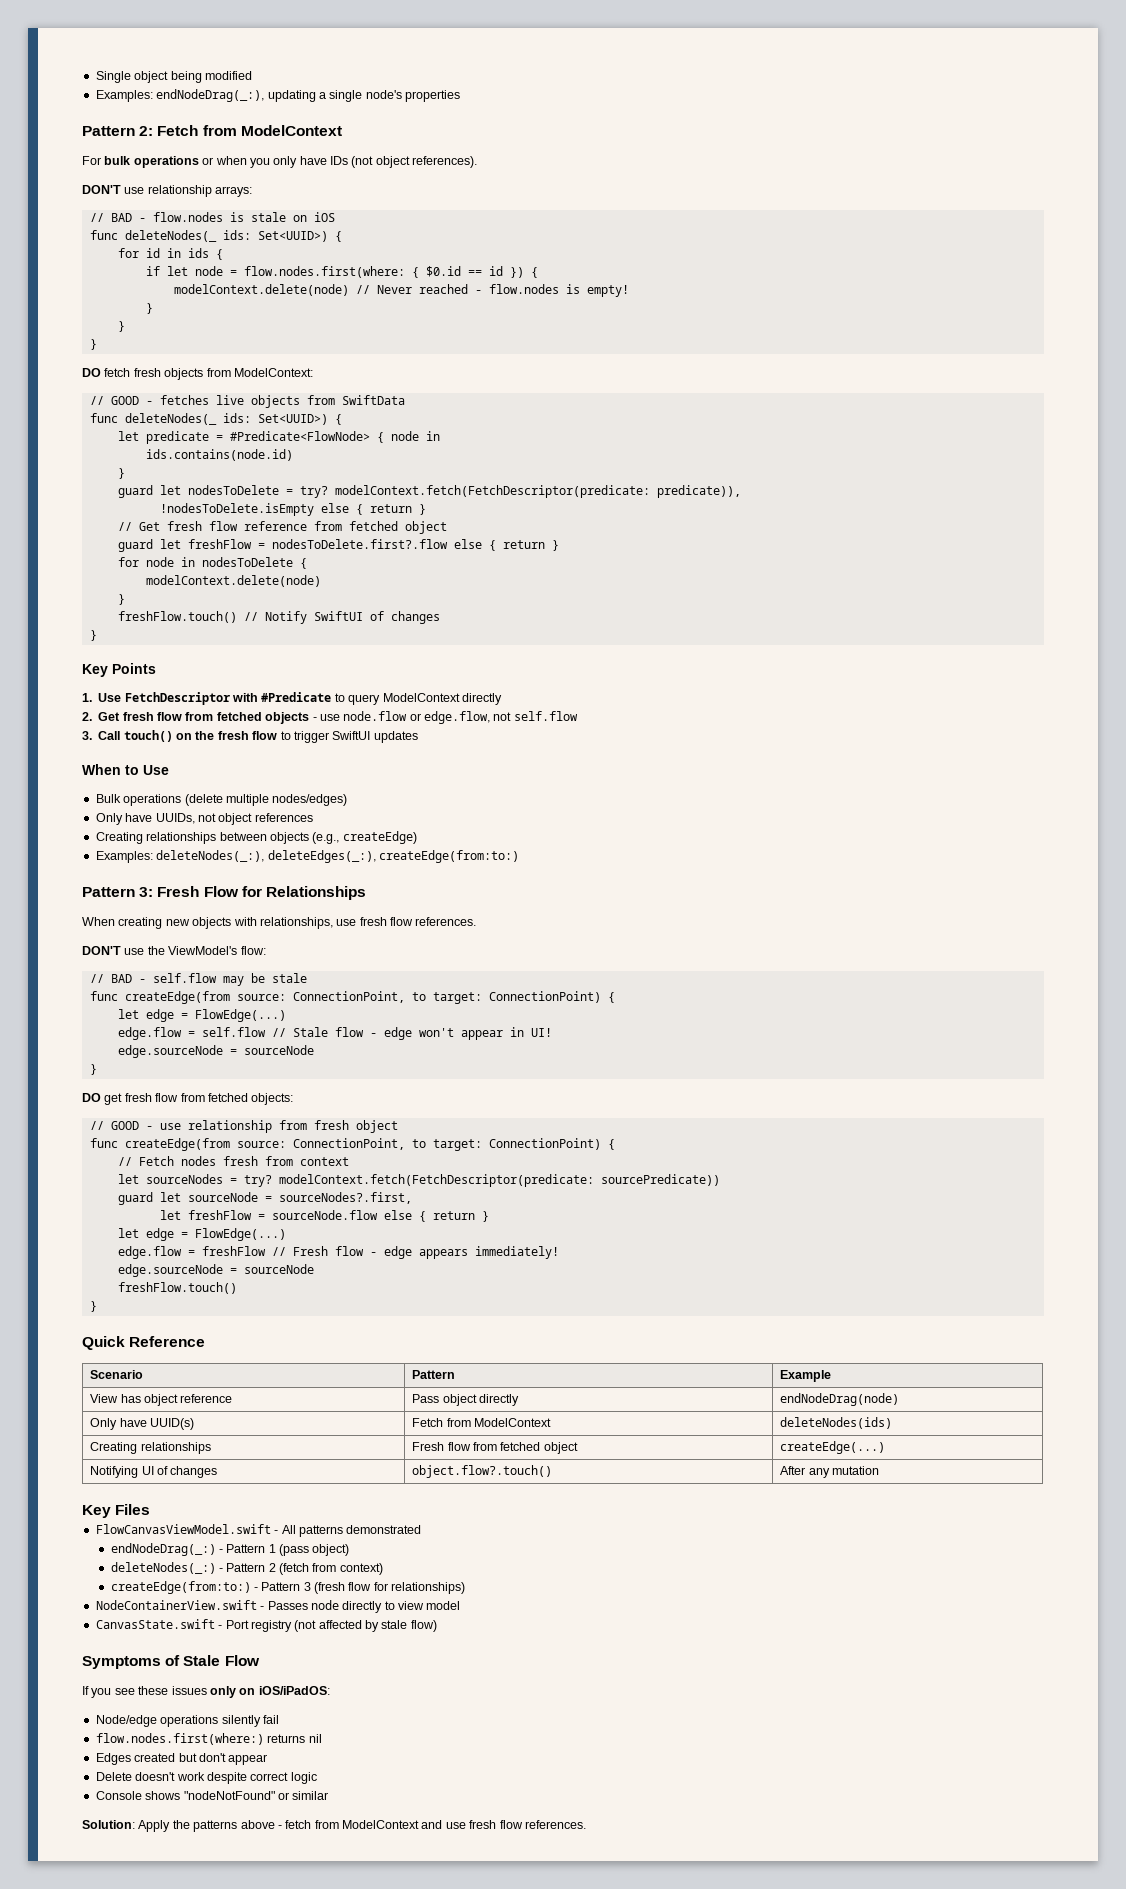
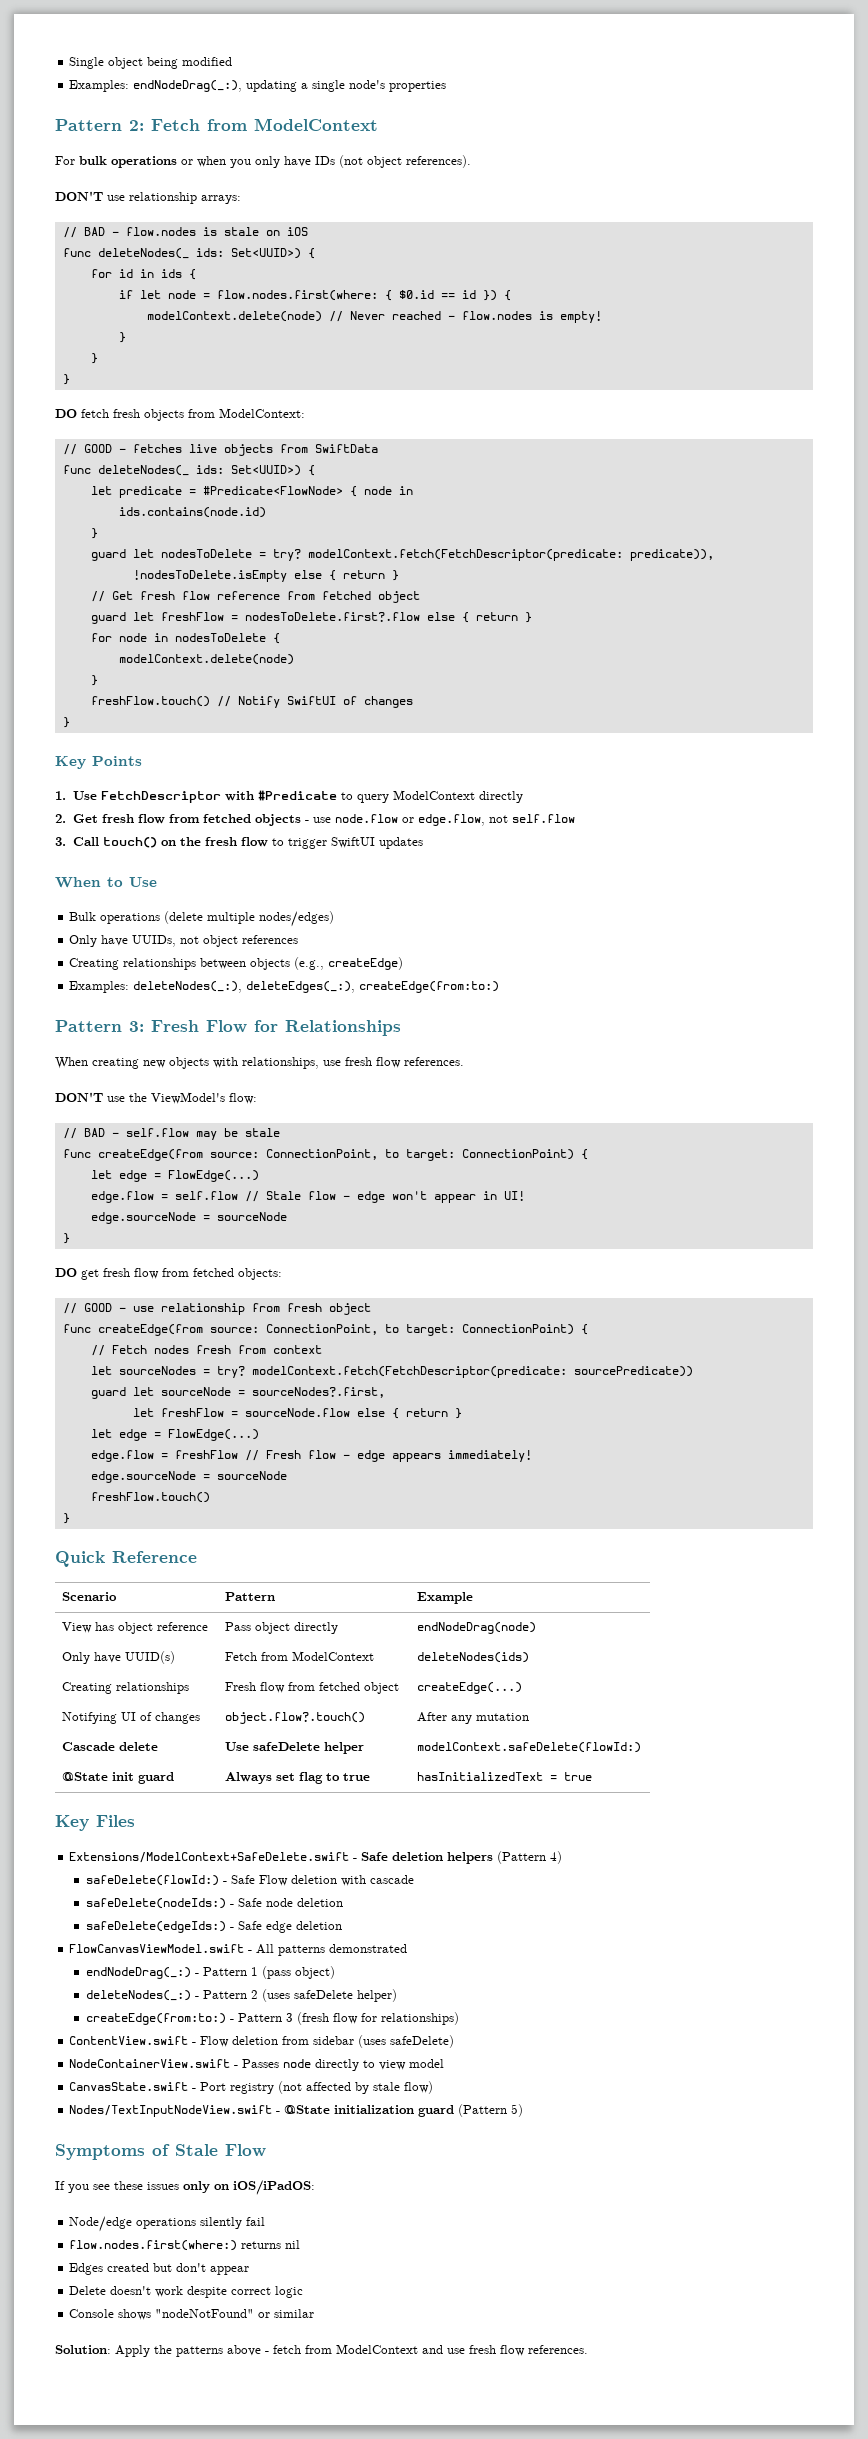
[82,1504,151,1518] // Key Files -> [62,1742,159,1751] [225,1742,365,1754] [417,1742,642,1753] [62,1772,175,1784] [225,1772,371,1784] [417,1772,593,1781] [55,1815,135,1831] [69,1851,563,1864] [85,1875,414,1886] [85,1898,343,1909] [85,1921,342,1933] // Cascade delete | Use safeDelete helper | modelContext.safeDelete(flowId:) // @State init guard | Always set flag to true | hasInitializedText = true // Key Files // Extensions/ModelContext+SafeDelete.swift - Safe deletion helpers (Pattern 4) // safeDelete(flowId:) - Safe Flow deletion with cascade // safeDelete(nodeIds:) - Safe node deletion // safeDelete(edgeIds:) - Safe edge deletion
[279,1563,383,1575] (fetch from context) -> [261,1989,397,2002] (uses safeDelete helper)
(466, 1588) none -> [69,2035,455,2048] // ContentView.swift - Flow deletion from sidebar (uses safeDelete)
(437, 1626) none -> [69,2104,524,2117] // Nodes/TextInputNodeView.swift - @State initialization guard (Pattern 5)

